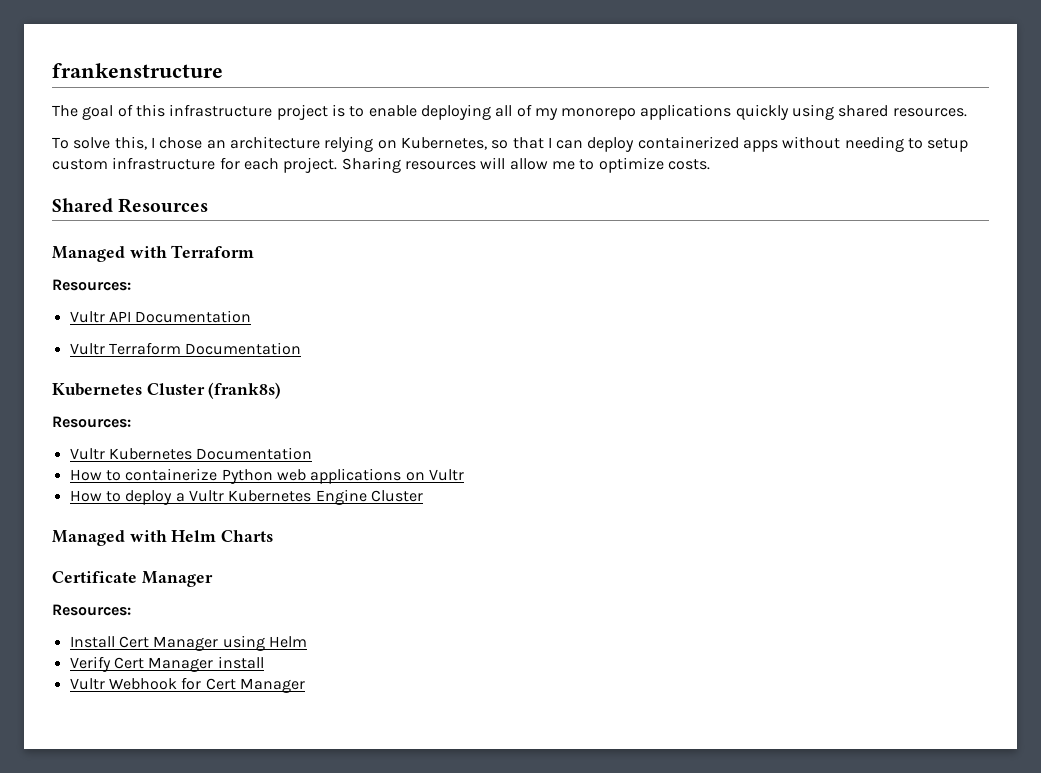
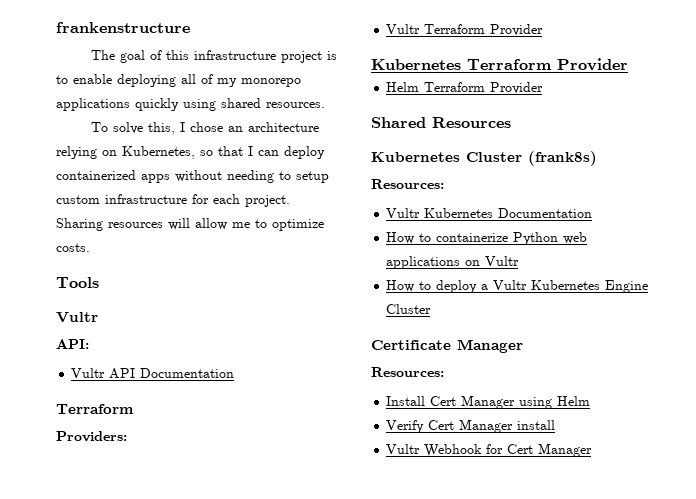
[52,198,209,213] [52,245,255,262] [52,279,131,291] Shared Resources // Managed with Terraform // Resources: -> [56,277,99,288] [56,312,98,323] [56,339,89,349] Tools // Vultr // API:
(252, 316) none -> [56,404,134,414] [56,431,127,442] // Terraform // Providers:
[185,342,302,355] Documentation -> [490,24,544,36] [371,58,628,71] [386,82,544,94] [371,117,511,128] Provider // Kubernetes Terraform Provider // Helm Terraform Provider // Shared Resources
[52,530,274,546] // Managed with Helm Charts -> (432, 309) none

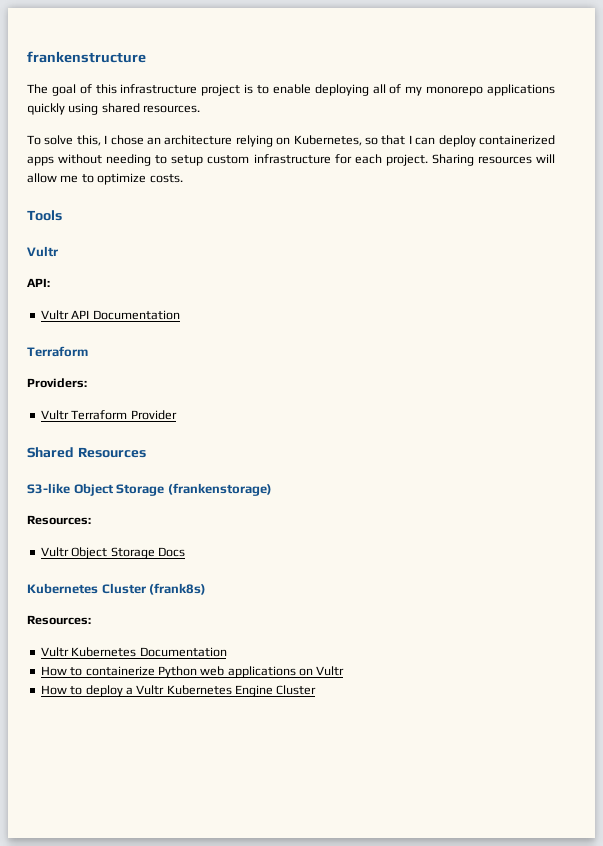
[371,58,628,71] [386,82,544,94] [371,117,511,128] Kubernetes Terraform Provider // Helm Terraform Provider // Shared Resources -> [27,447,146,458] [27,483,272,496] [27,515,91,525] [40,547,185,559] Shared Resources // S3-like Object Storage (frankenstorage) // Resources: // Vultr Object Storage Docs
[371,339,523,353] [371,367,444,377] [386,395,591,409] [386,419,556,433] [386,443,593,457] // Certificate Manager // Resources: // Install Cert Manager using Helm // Verify Cert Manager install // Vultr Webhook for Cert Manager -> (317, 690) none

